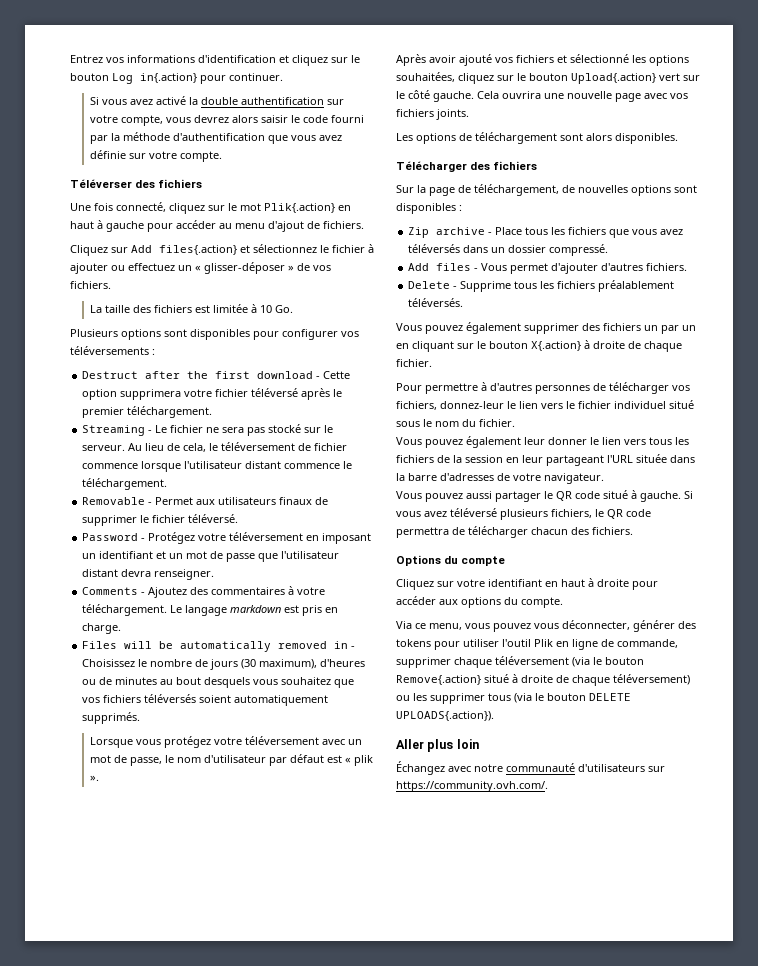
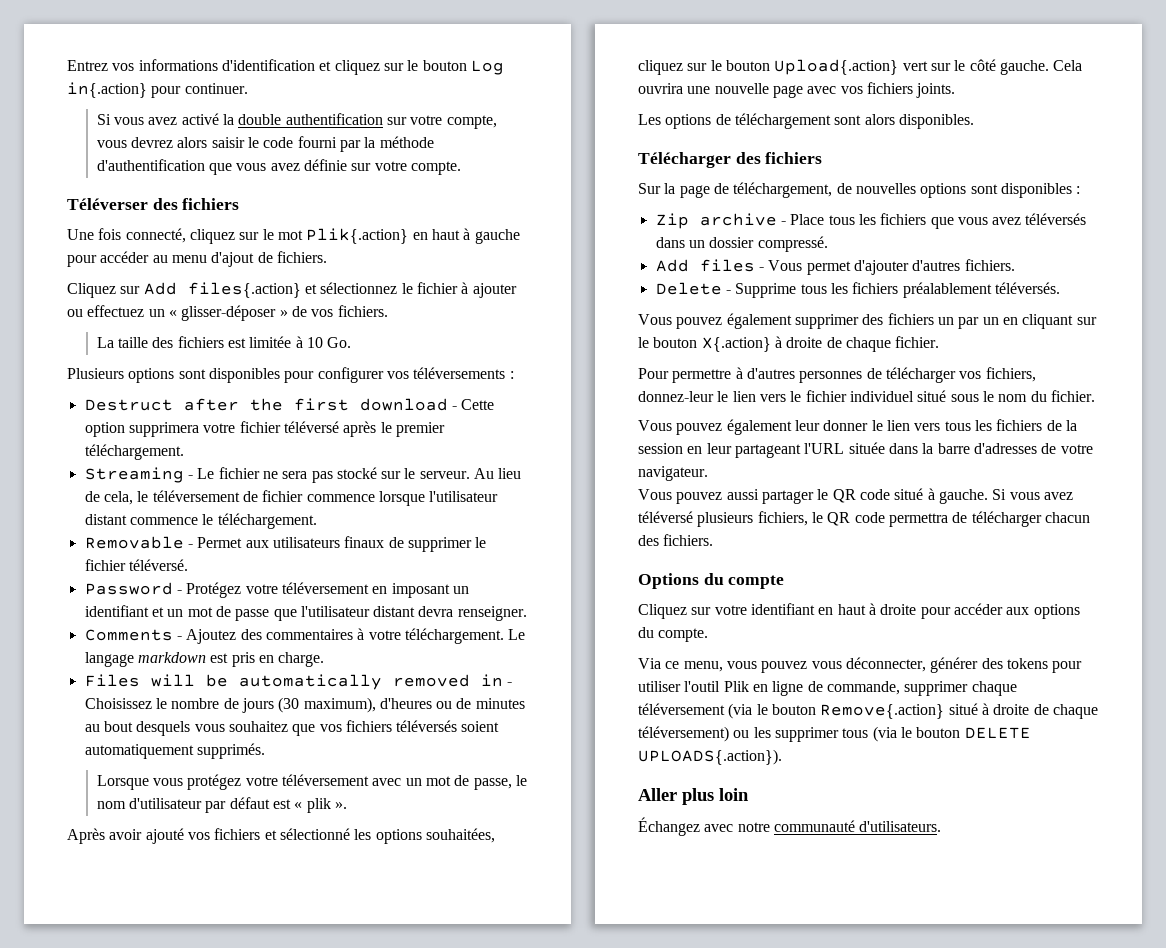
[578,764,665,772] [396,781,548,792] d'utilisateurs sur https://community.ovh.com/. -> [859,821,942,832] d'utilisateurs.

